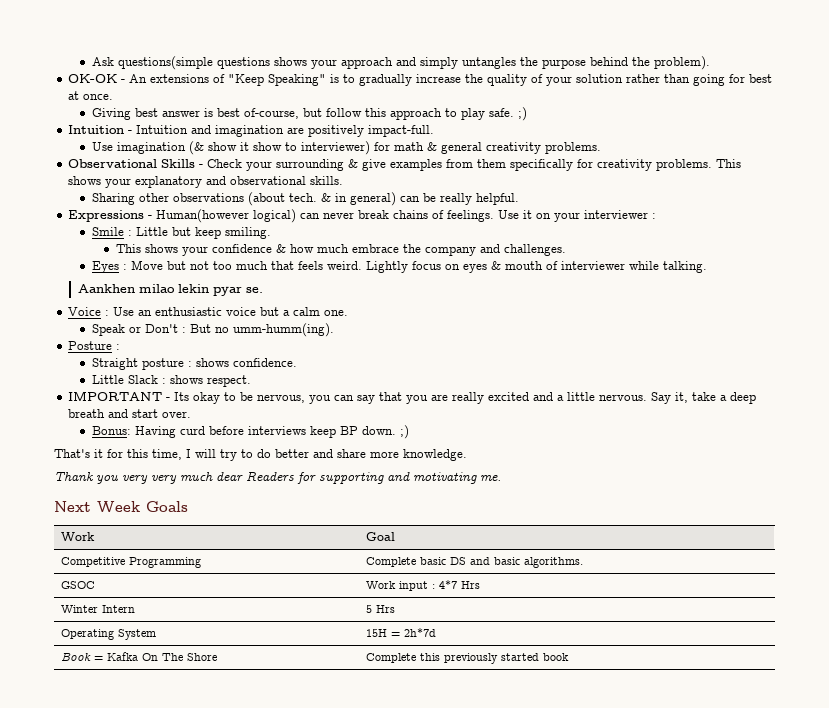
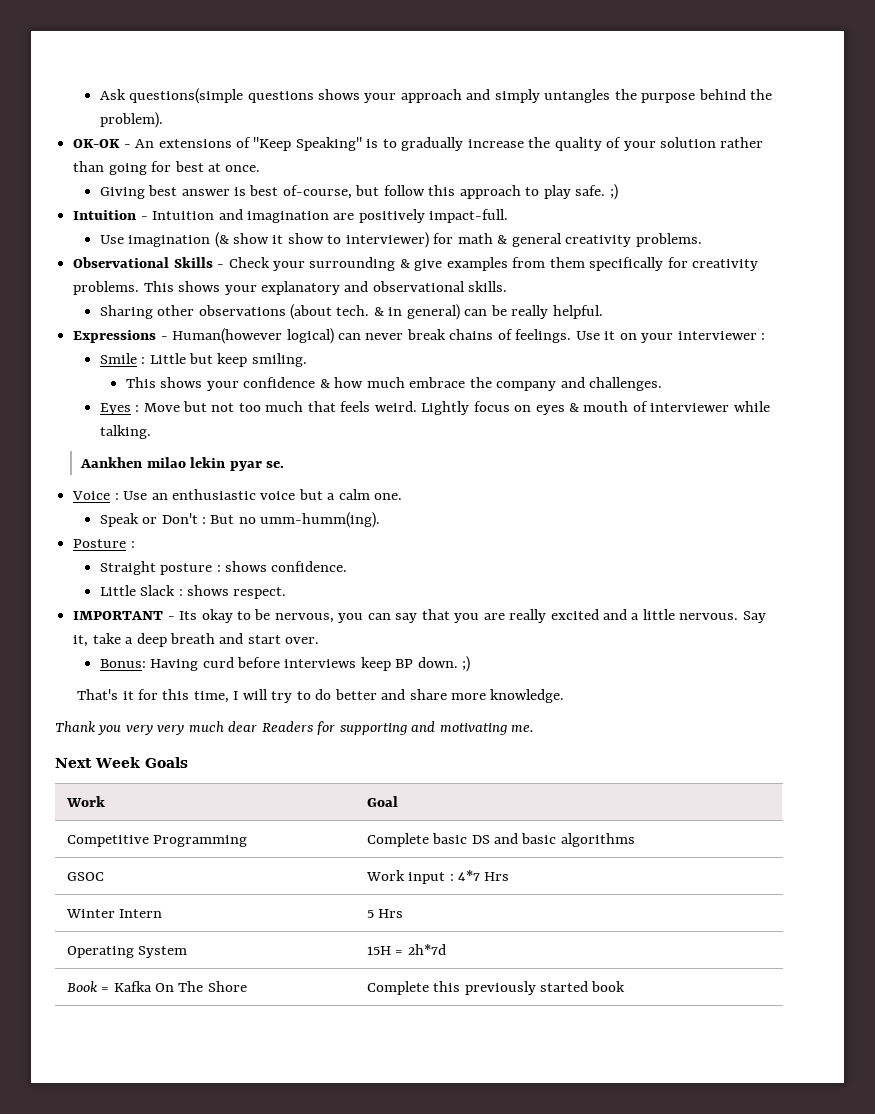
[523,557,583,568] algorithms. -> [560,833,635,847] algorithms

